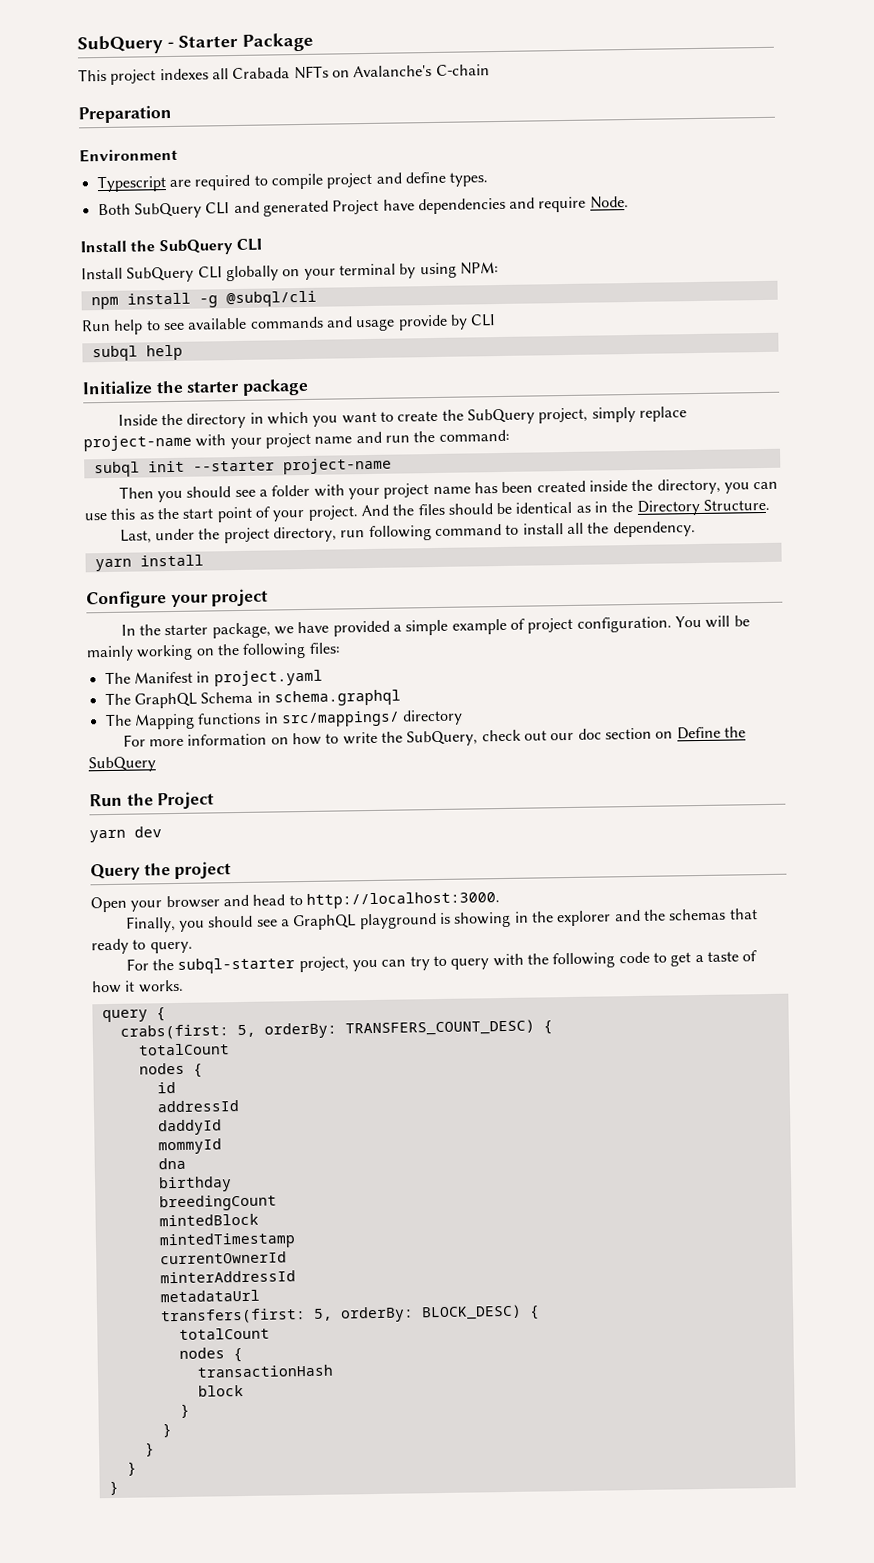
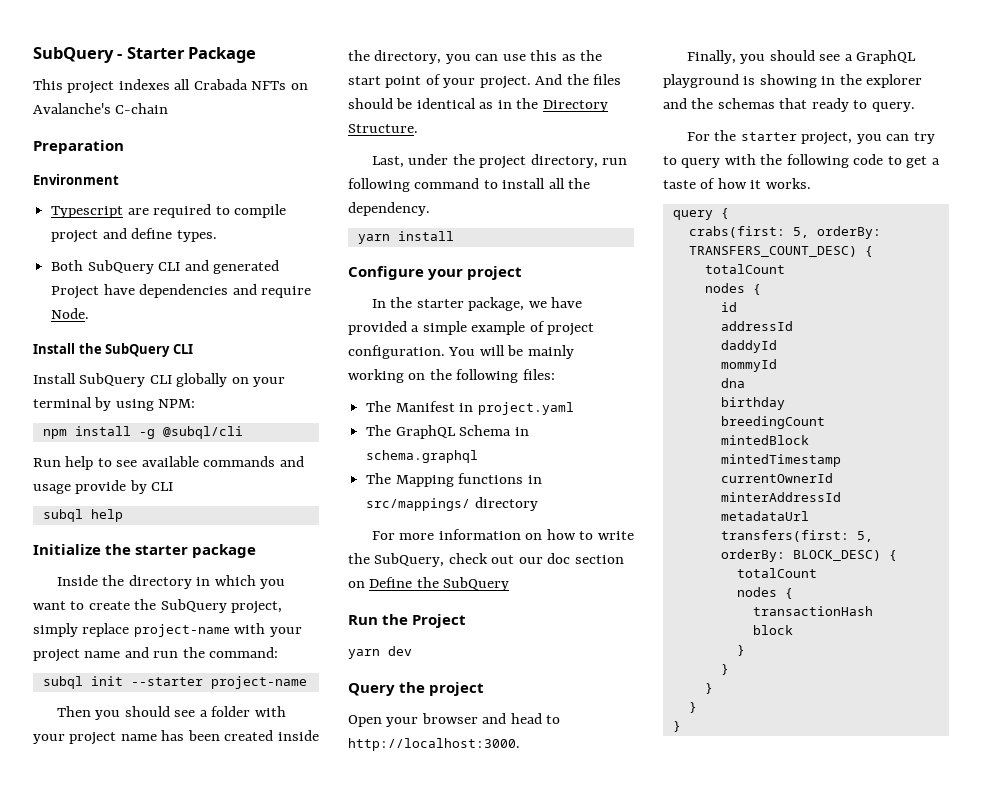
[177,957,296,974] subql-starter -> [740,132,797,141] starter

